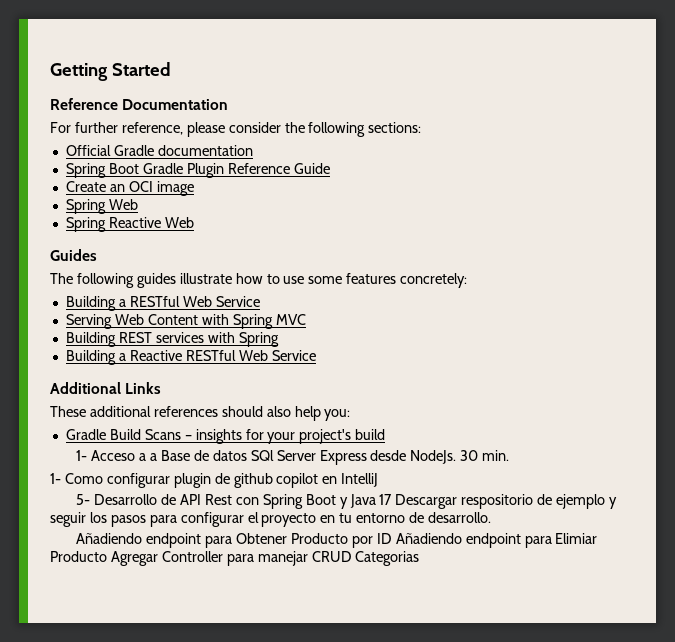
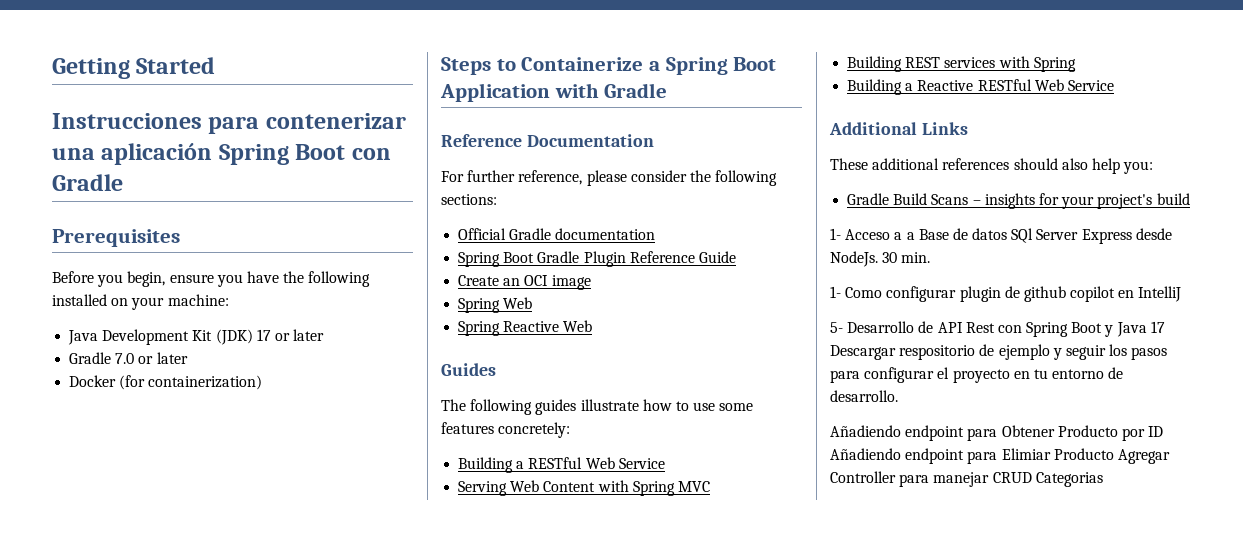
(171, 69) none -> [52,113,406,134] [52,143,391,165] [52,174,123,191] [52,229,180,247] [52,271,371,287] [52,294,229,310] [68,329,325,345] [69,352,188,364] [69,375,263,390] [441,57,777,75] [440,83,668,102] // Instrucciones para contenerizar una aplicación Spring Boot con Gradle // Prerequisites // Before you begin, ensure you have the following installed on your machine: // Java Development Kit (JDK) 17 or later // Gradle 7.0 or later // Docker (for containerization) // Steps to Containerize a Spring Boot Application with Gradle

